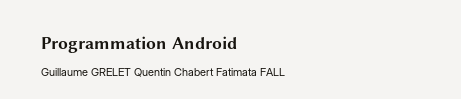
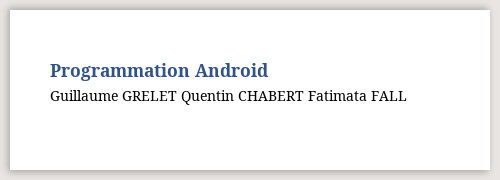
[174,68,214,76] Chabert -> [238,91,304,101] CHABERT

